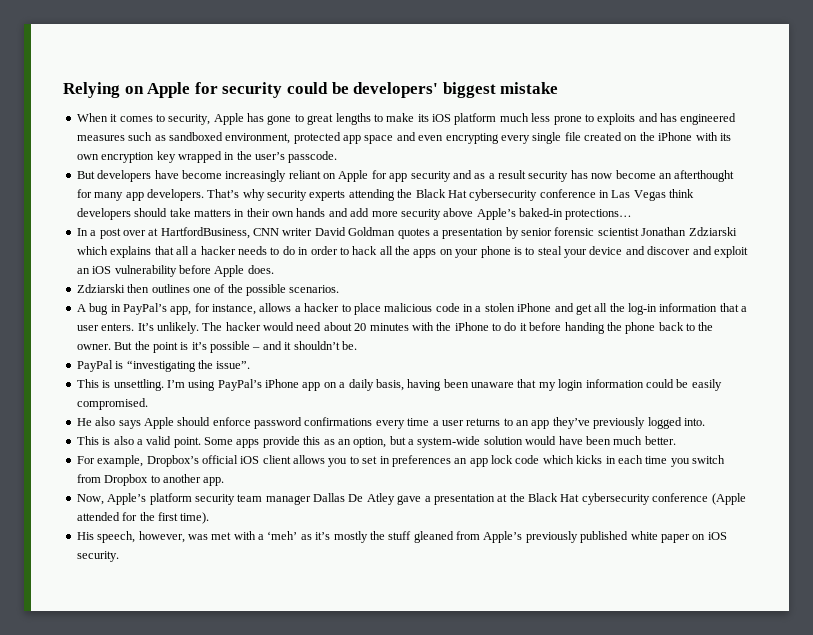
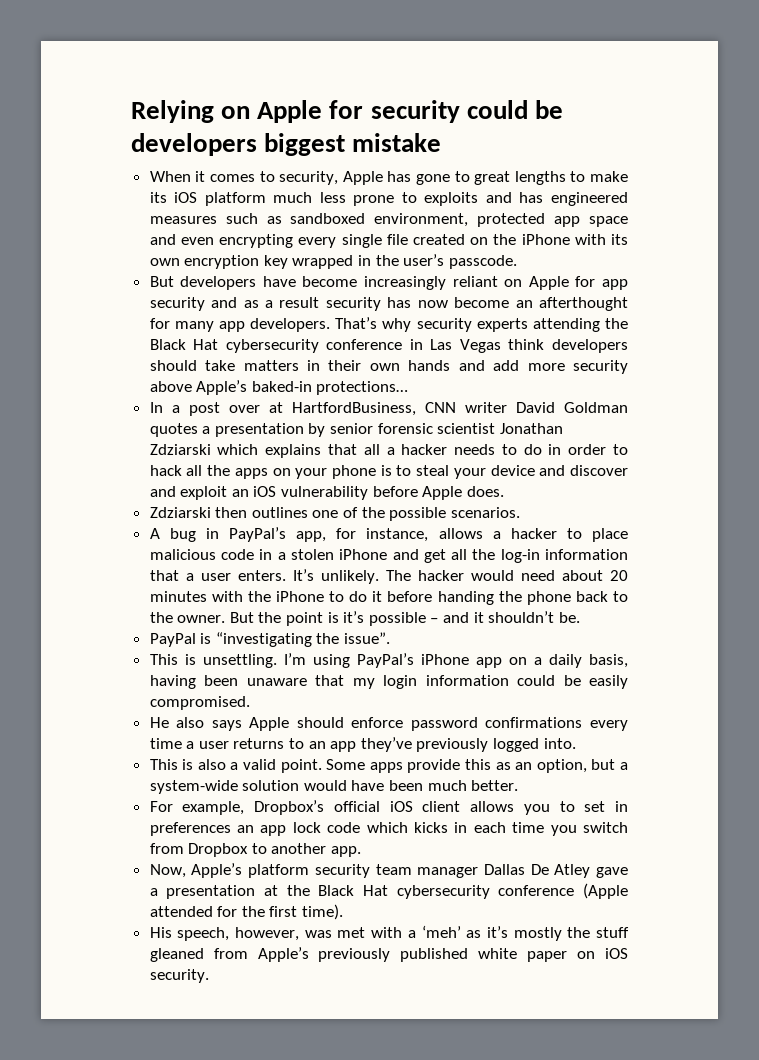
[353,82,439,98] developers' -> [131,133,257,156] developers

